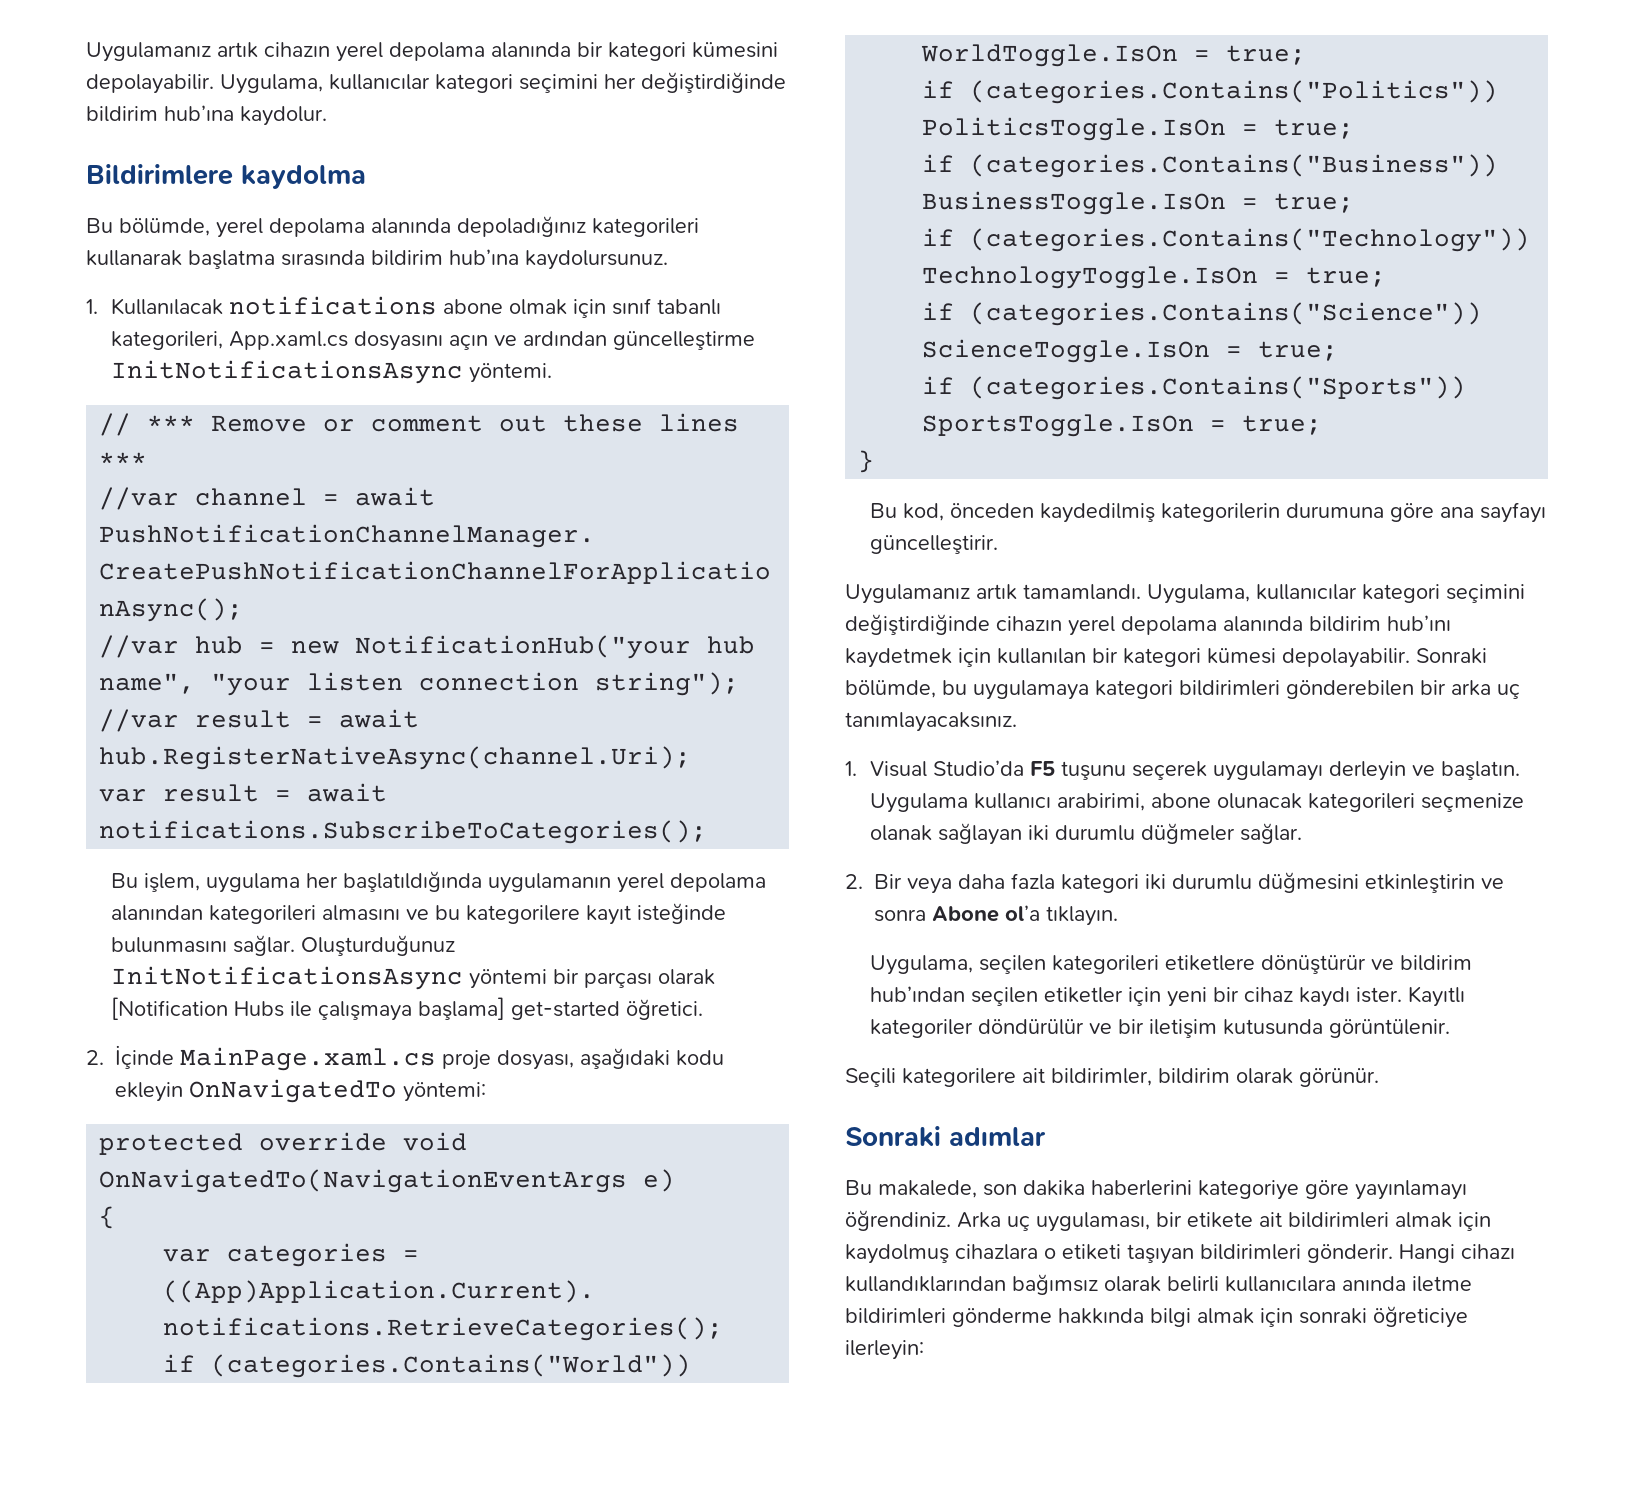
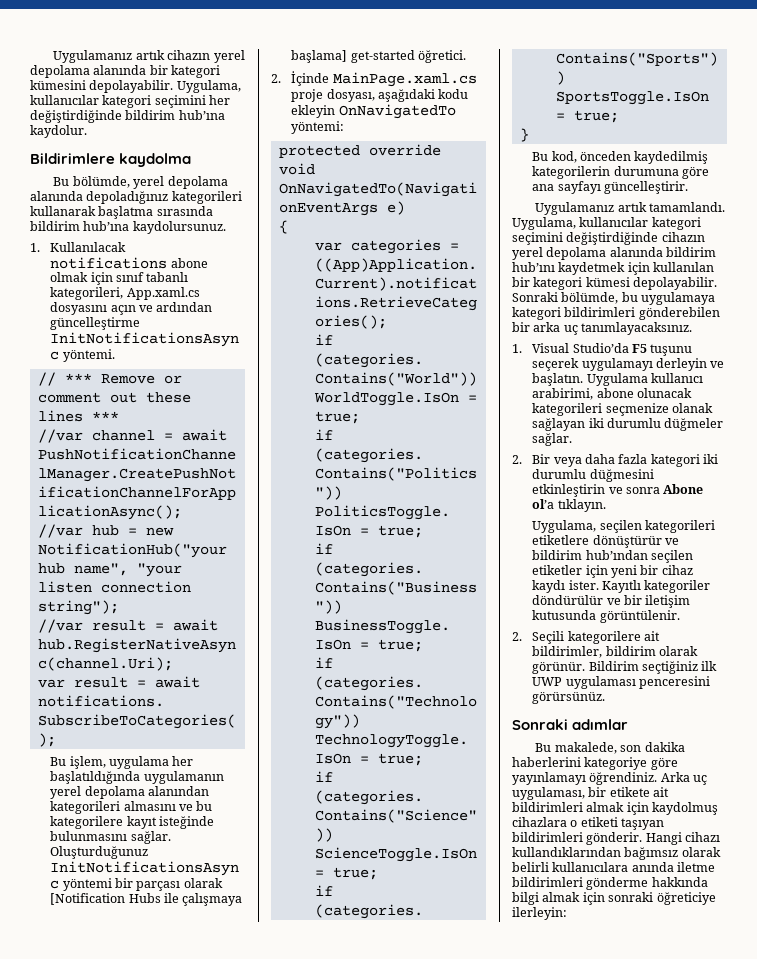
(1451, 1028) none -> [512,632,522,641] 2.
(1379, 1077) none -> [588,661,718,674] [532,676,711,689] [532,692,606,704] Bildirim seçtiğiniz ilk UWP uygulaması penceresini görürsünüz.

